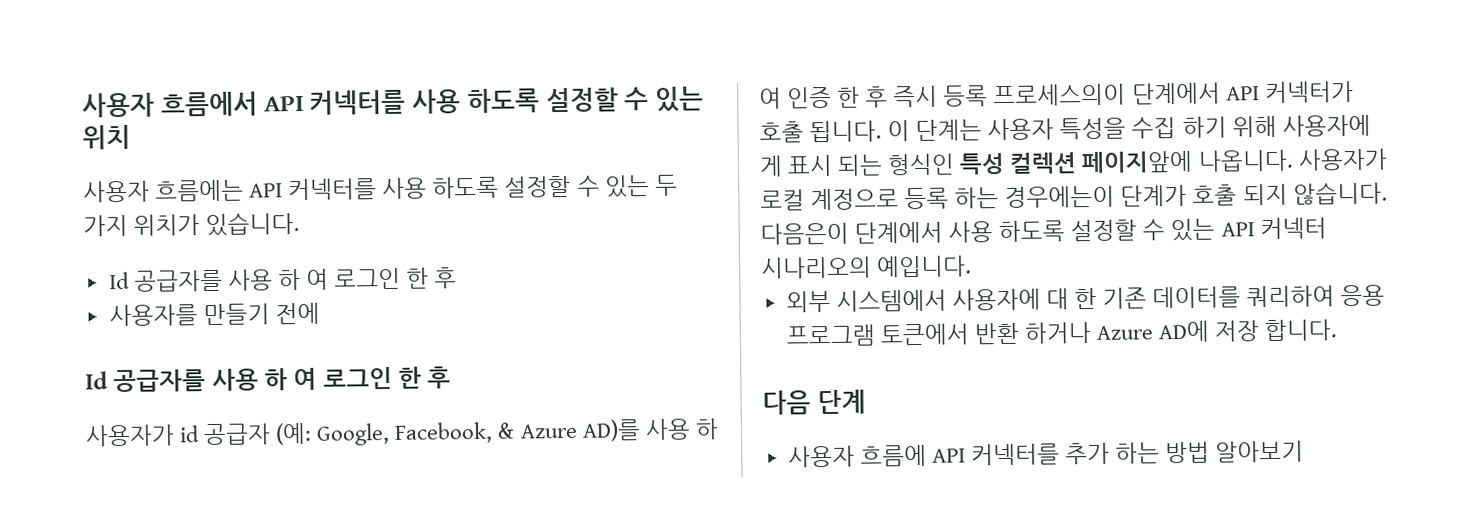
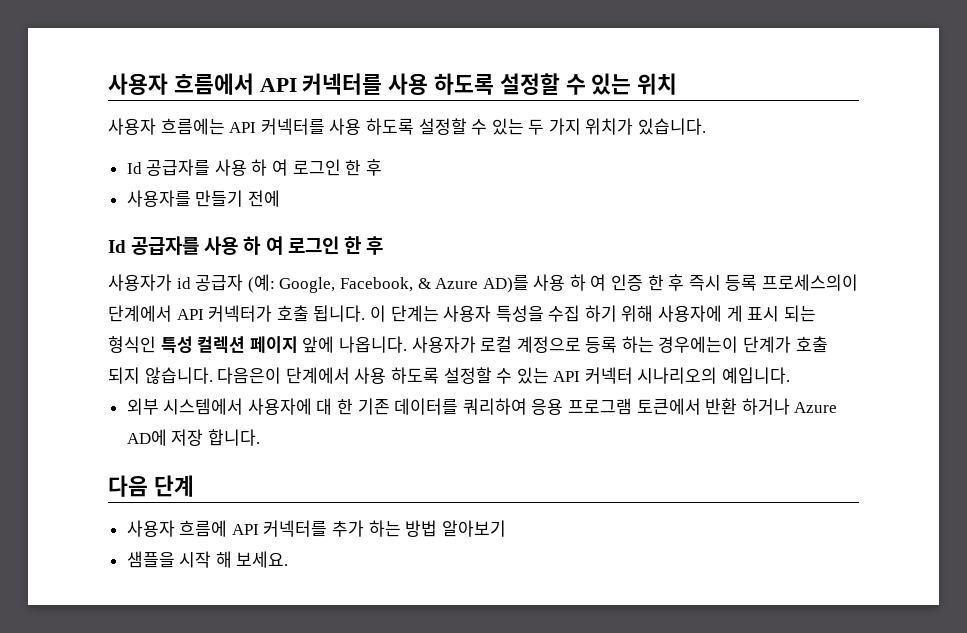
[1081,150,1194,174] 페이지앞에 -> [249,336,335,353] 페이지 앞에
(1305, 451) none -> [126,551,289,568] // 샘플을 시작 해 보세요.

